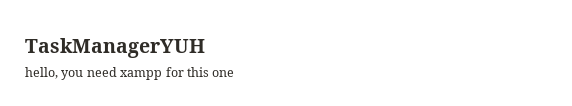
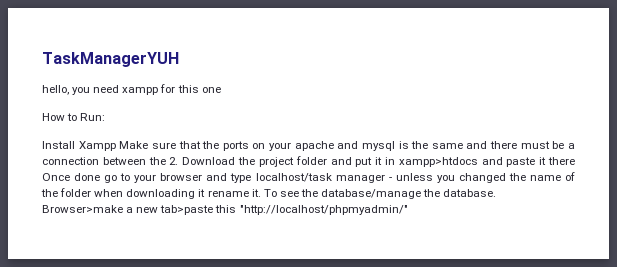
(235, 73) none -> [42,113,106,121] [42,141,576,151] [42,156,575,167] [42,172,575,183] [41,188,497,199] [42,205,408,215] // How to Run: // Install Xampp Make sure that the ports on your apache and mysql is the same and there must be a connection between the 2. Download the project folder and put it in xampp>htdocs and paste it there Once done go to your browser and type localhost/task manager - unless you changed the name of the folder when downloading it rename it. To see the database/manage the database. Browser>make a new tab>paste this "http://localhost/phpmyadmin/"

